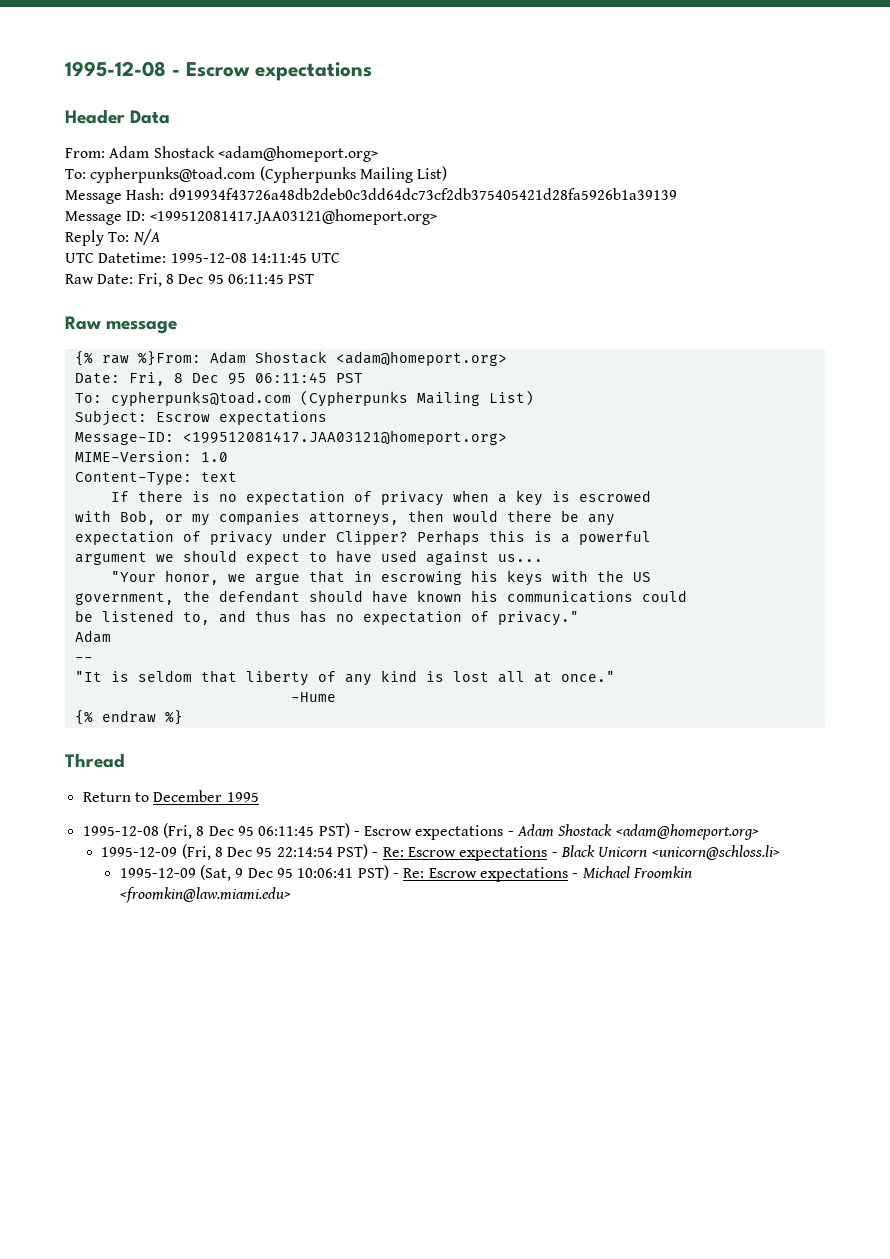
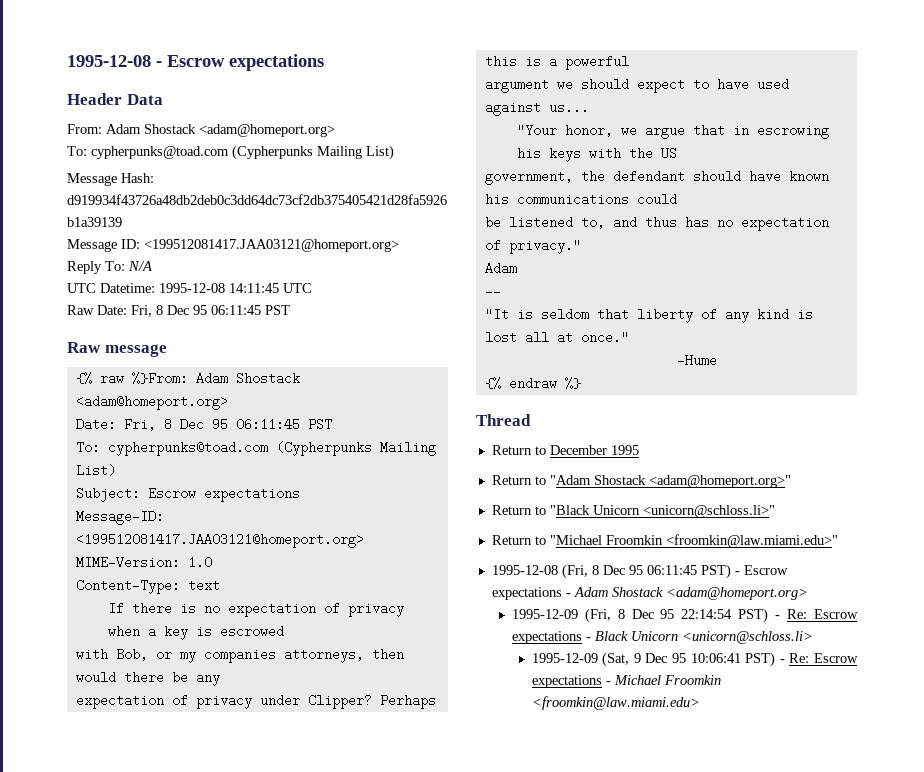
(259, 797) none -> [491,475,791,488] [491,505,775,518] [491,534,838,548] // Return to "Adam Shostack <adam@homeport.org>" // Return to "Black Unicorn <unicorn@schloss.li>" // Return to "Michael Froomkin <froomkin@law.miami.edu>"

